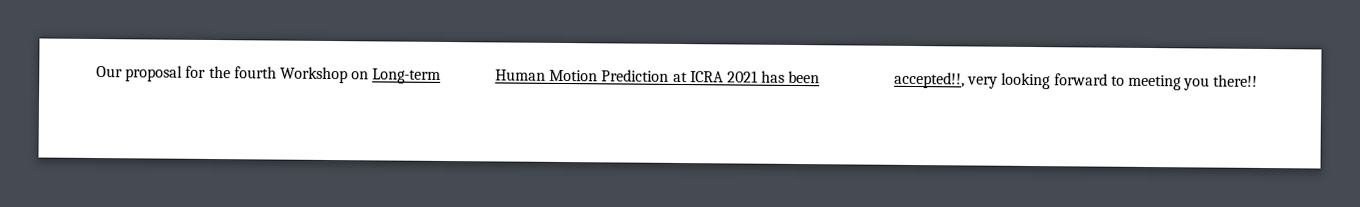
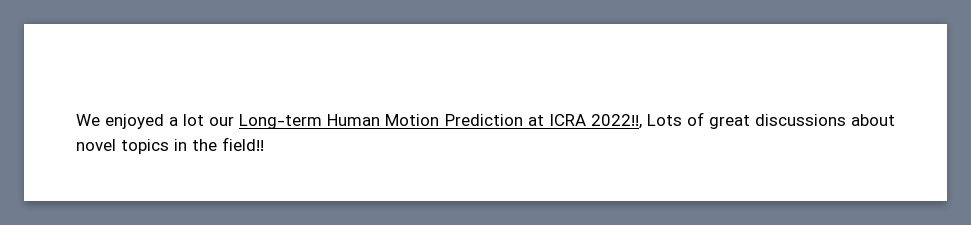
[96,65,370,84] Our proposal for the fourth Workshop on -> [76,114,235,129] We enjoyed a lot our
[726,70,1259,91] 2021 has been accepted!!, very looking forward to meeting you there!! -> [590,112,895,129] [76,137,264,154] 2022!!, Lots of great discussions about novel topics in the field!!

